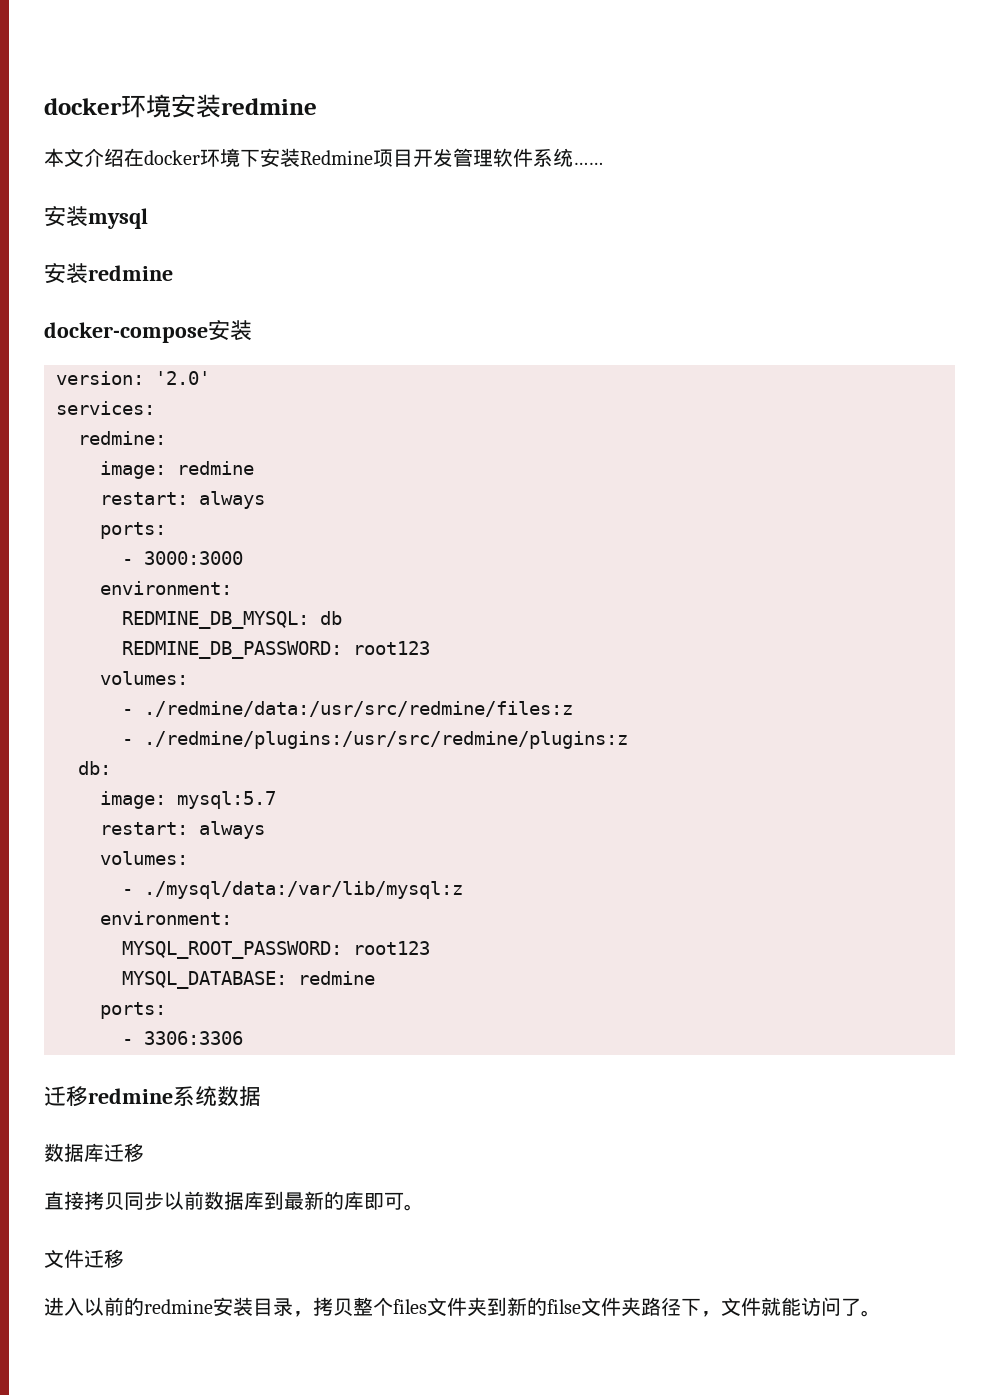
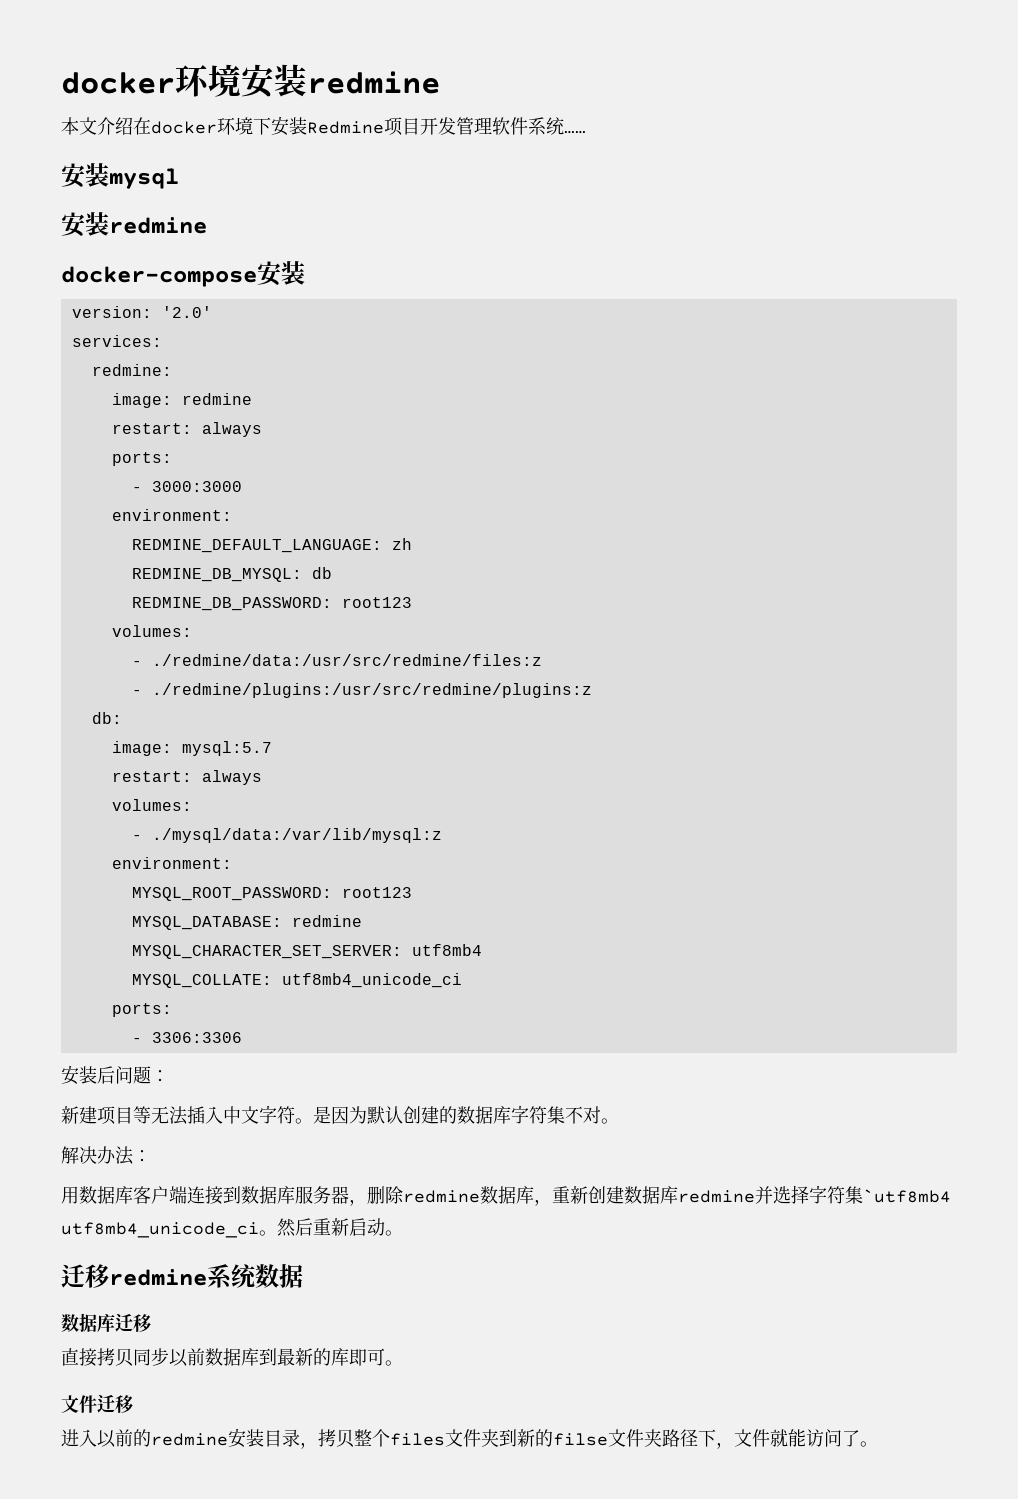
(232, 588) none -> [131,538,412,553] // REDMINE_DEFAULT_LANGUAGE: zh
(375, 978) none -> [131,944,482,959] [131,973,462,988] // MYSQL_CHARACTER_SET_SERVER: utf8mb4 // MYSQL_COLLATE: utf8mb4_unicode_ci
(243, 1038) none -> [61,1065,169,1085] [61,1105,619,1125] [61,1146,151,1165] [61,1185,951,1206] [61,1218,403,1238] // 安装后问题： // 新建项目等无法插入中文字符。是因为默认创建的数据库字符集不对。 // 解决办法： // 用数据库客户端连接到数据库服务器，删除redmine数据库，重新创建数据库redmine并选择字符集`utf8mb4 utf8mb4_unicode_ci。然后重新启动。

